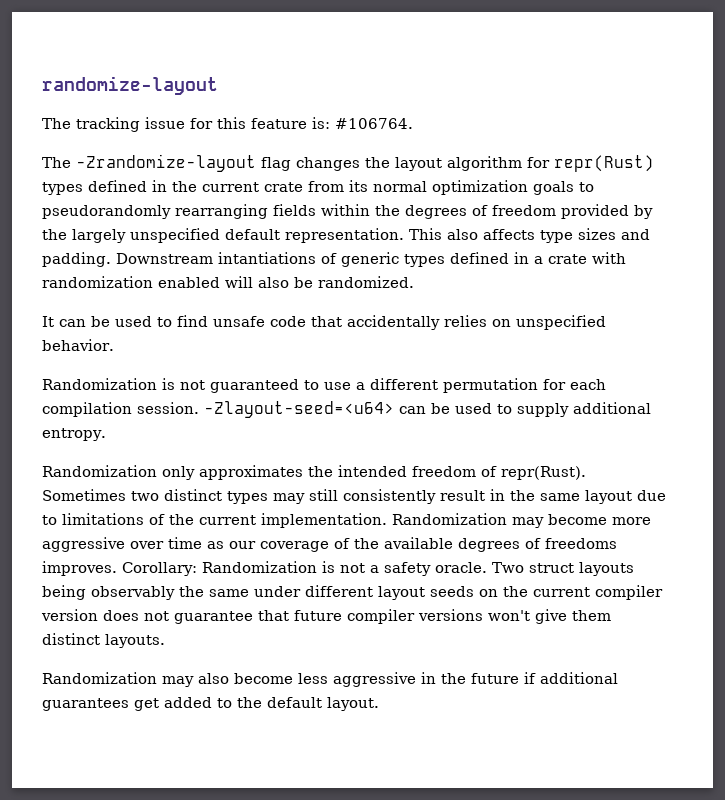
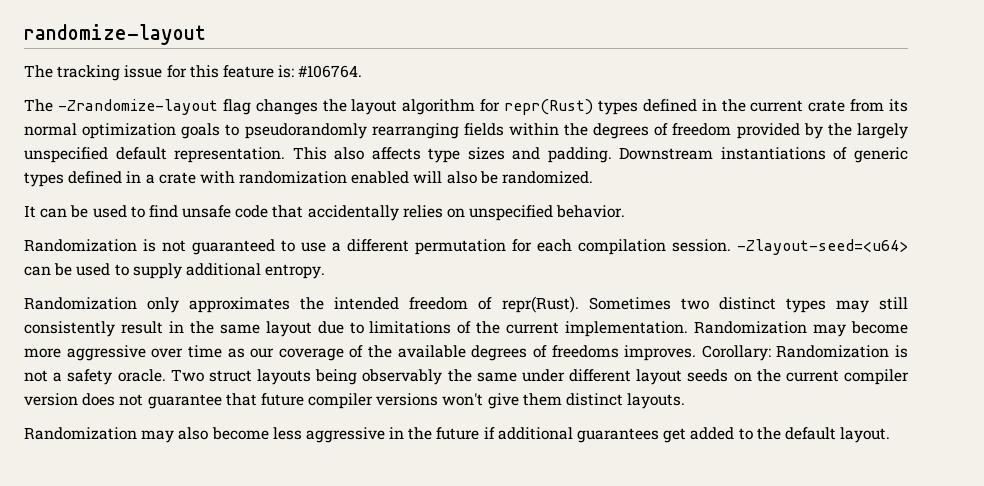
[218,252,316,264] intantiations -> [720,147,826,160] instantiations

